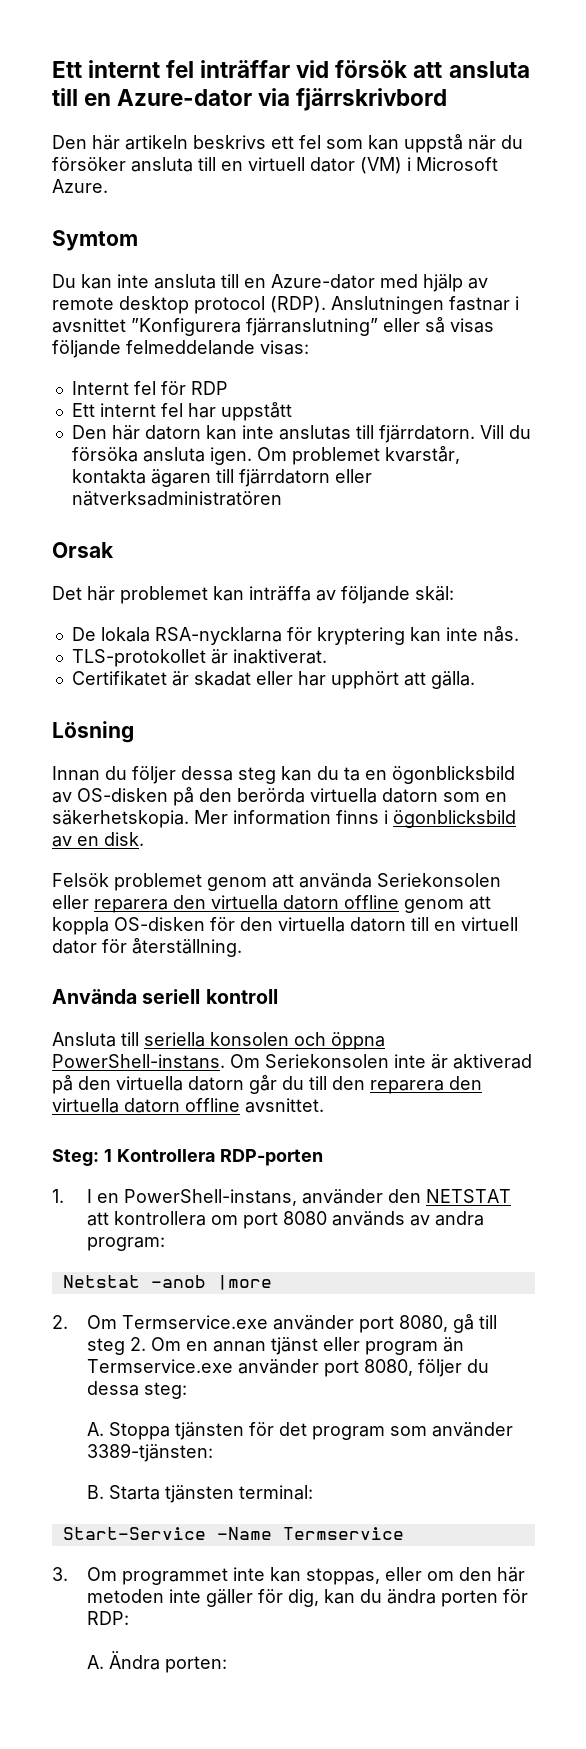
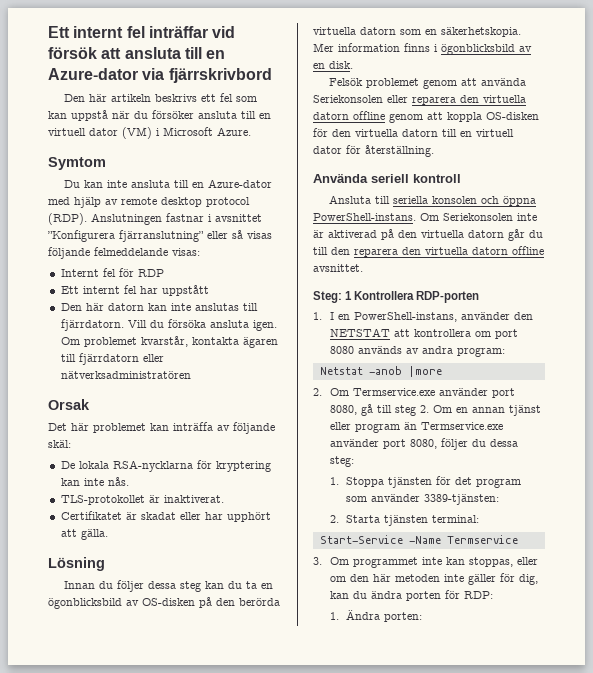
[86,1422,104,1436] A. -> [329,477,339,485] 1.
[86,1485,104,1499] B. -> [329,515,339,523] 2.
[86,1655,104,1669] A. -> [329,612,339,620] 1.

